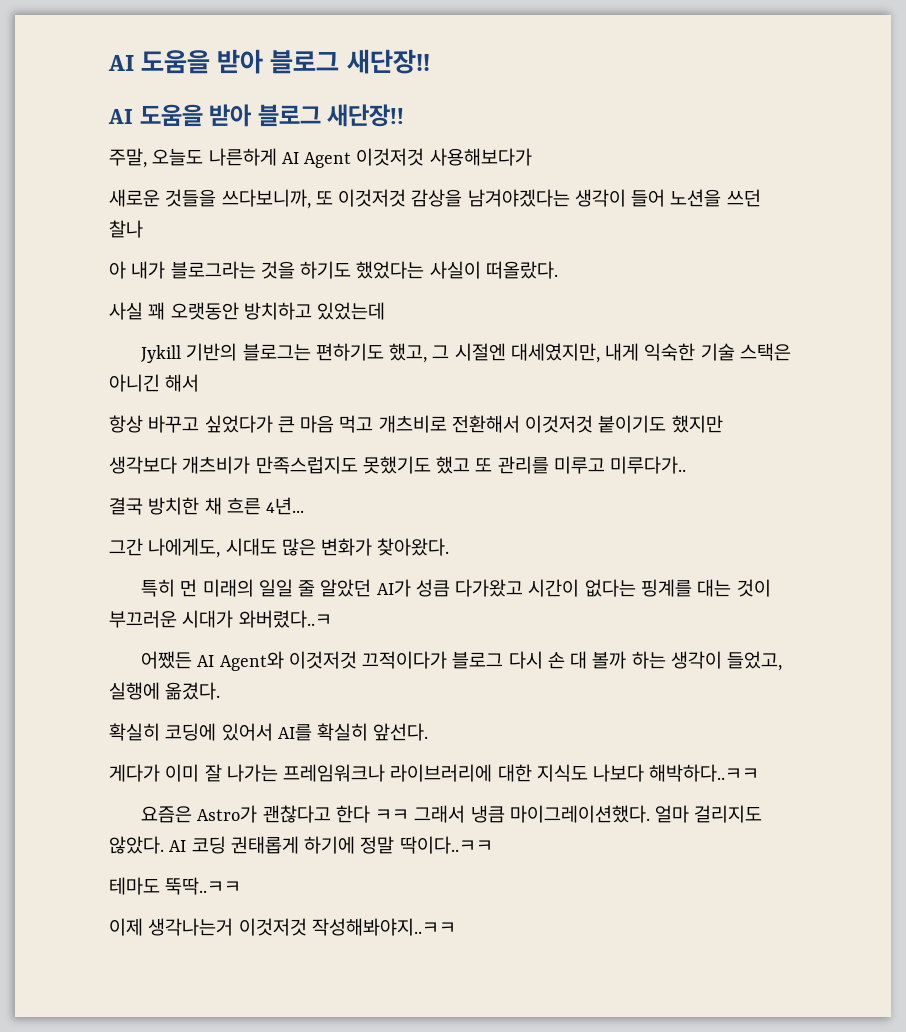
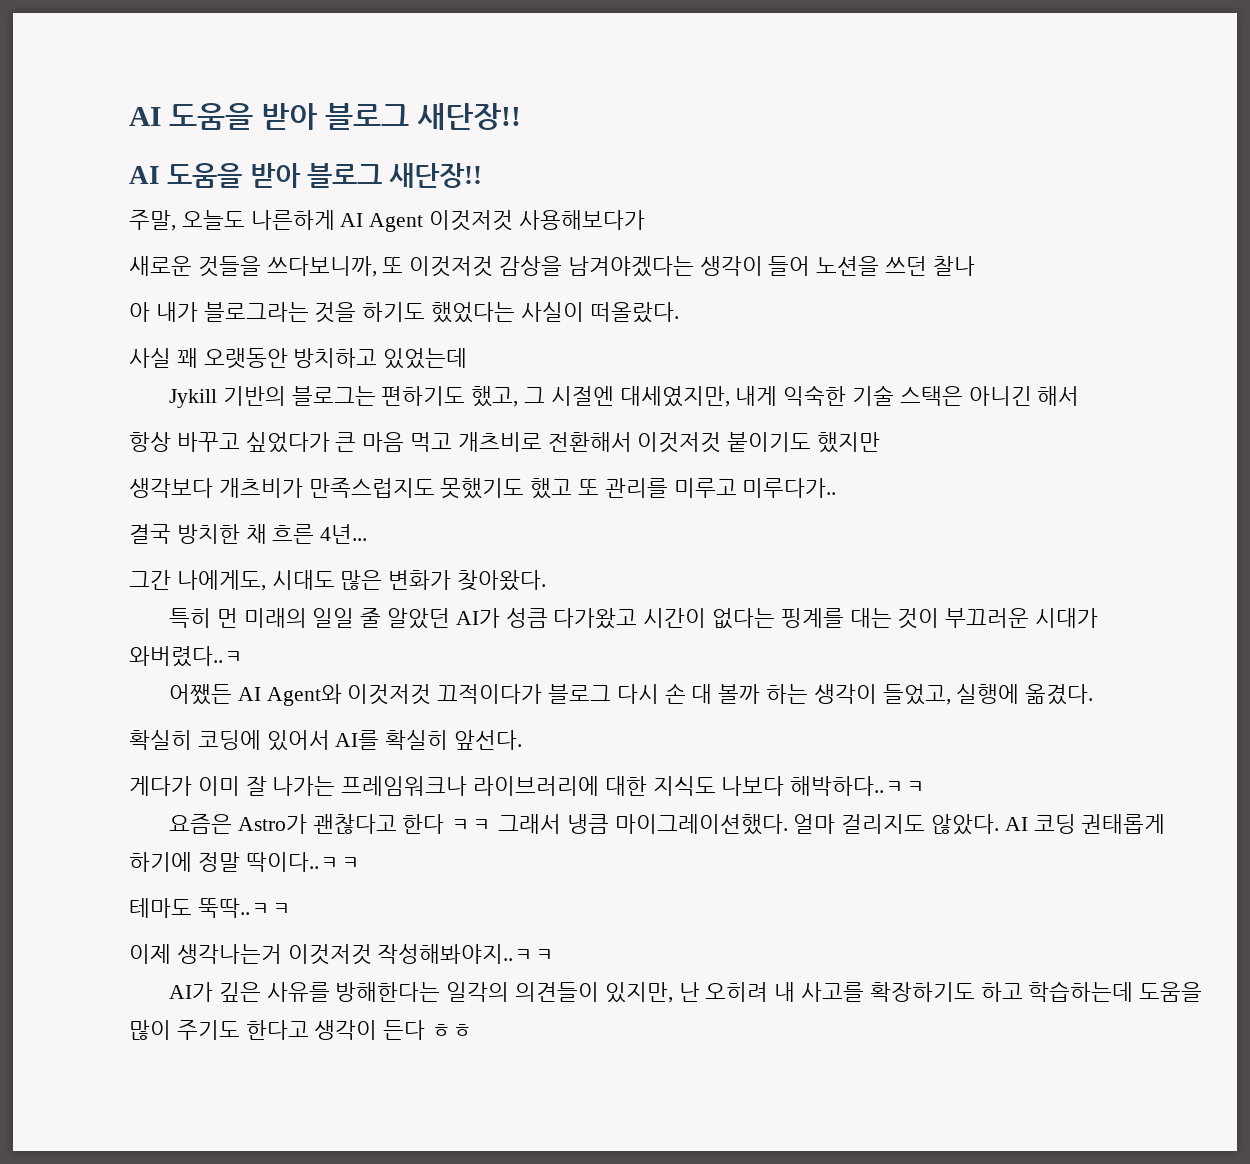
(456, 927) none -> [168,981,1203,1003] [129,1020,474,1040] // AI가 깊은 사유를 방해한다는 일각의 의견들이 있지만, 난 오히려 내 사고를 확장하기도 하고 학습하는데 도움을 많이 주기도 한다고 생각이 든다 ㅎㅎ

